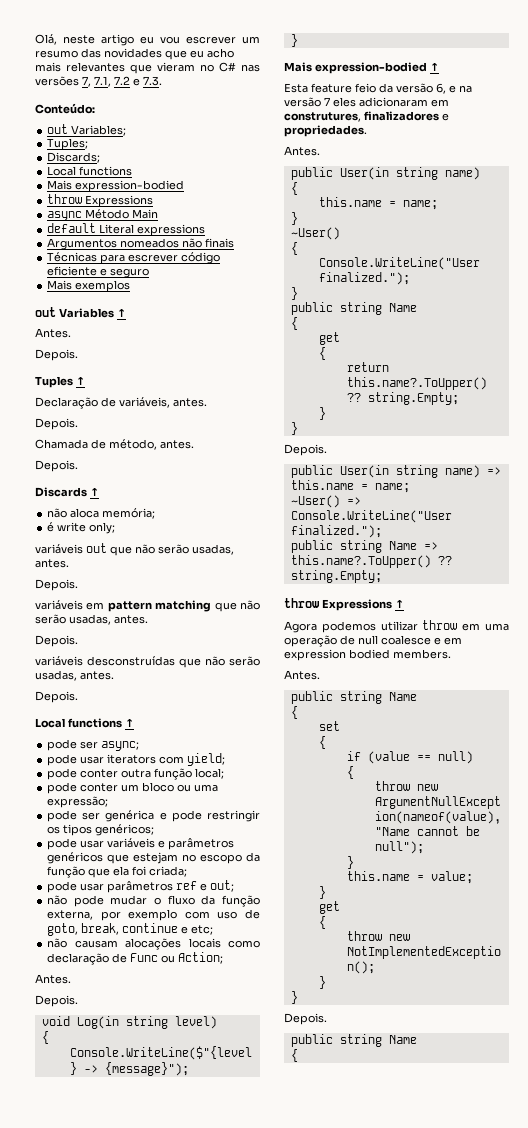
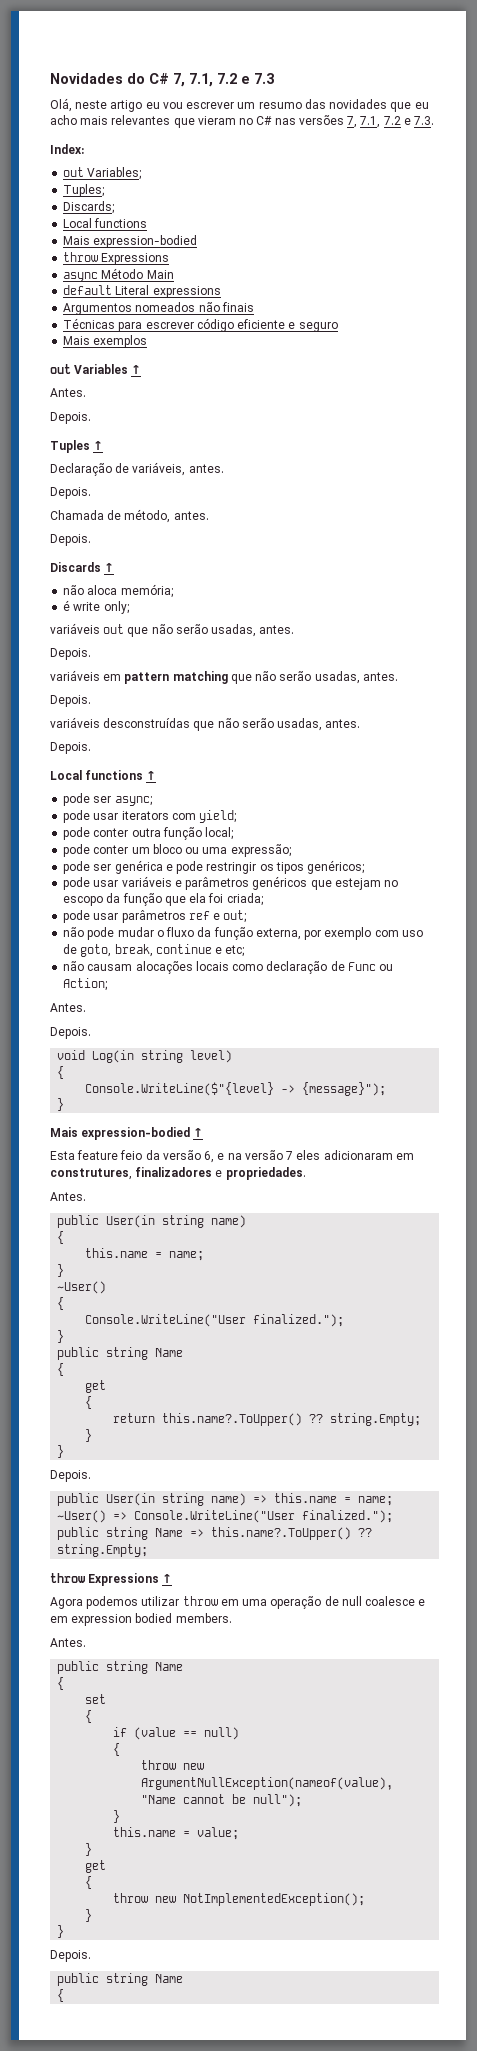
(35, 39) none -> [50,73,274,87] Novidades do C# 7, 7.1, 7.2 e 7.3 //
[35,103,95,114] Conteúdo: -> [50,144,84,154] Index:

